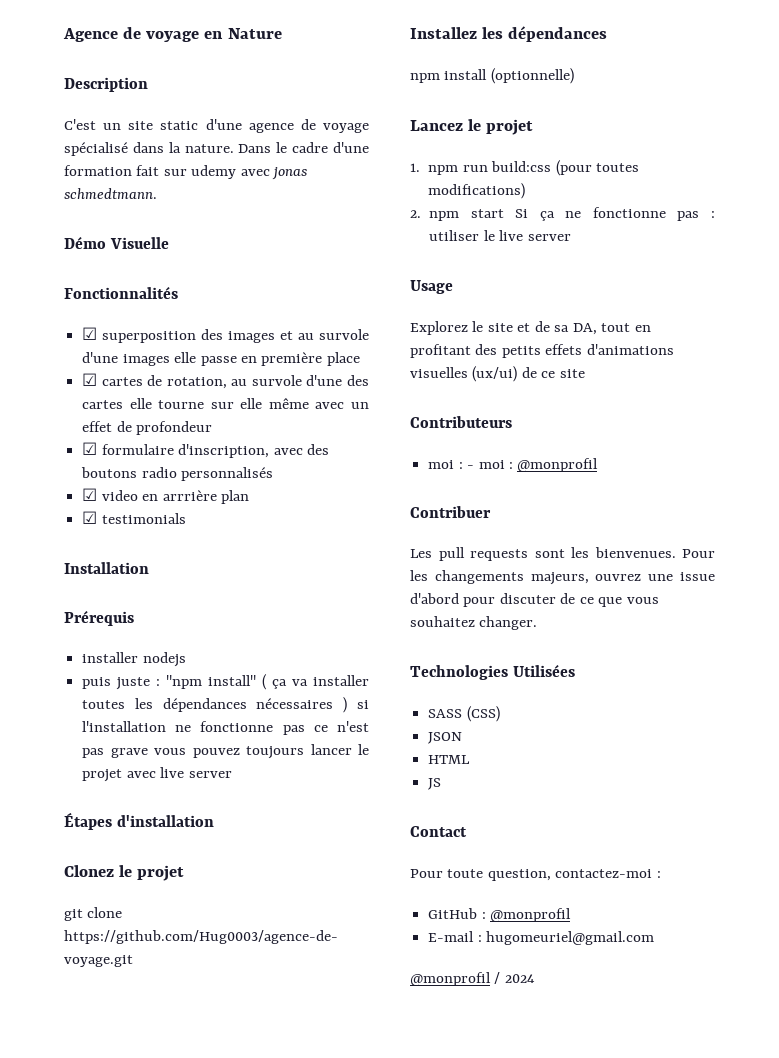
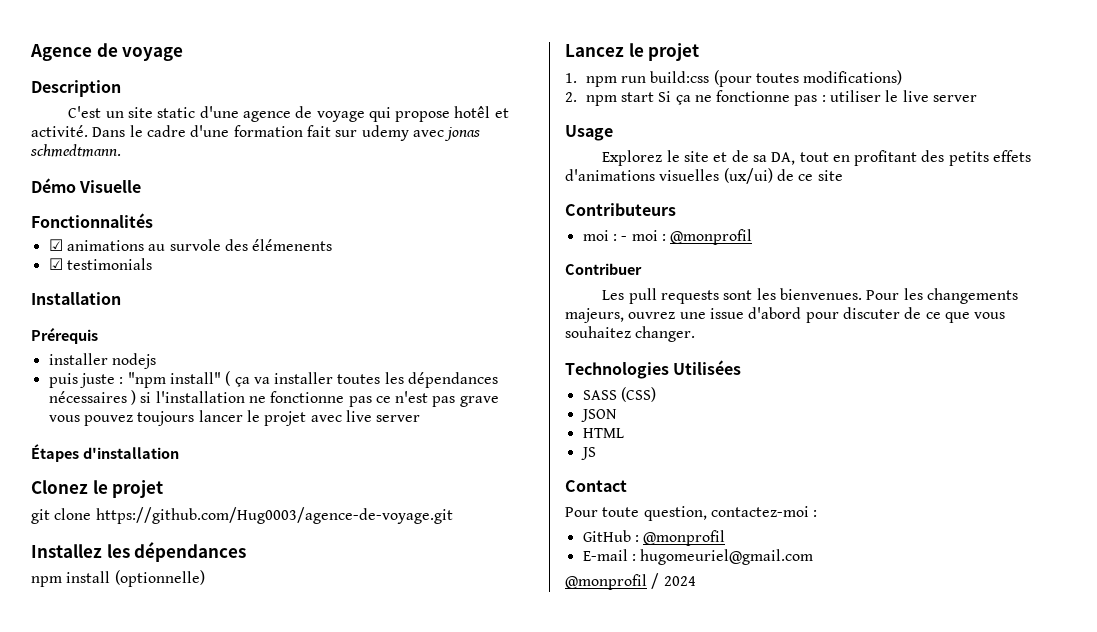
[204,28,282,39] en Nature -> (184, 54) none
[64,142,234,156] spécialisé dans la nature. -> [368,106,509,122] [31,125,88,137] qui propose hotêl et activité.
[102,329,369,343] [82,352,360,366] [82,373,370,389] [82,398,370,409] [82,421,213,435] [82,442,329,458] [81,467,274,481] [82,488,249,504] superposition des images et au survole d'une images elle passe en première place // ☑ cartes de rotation, au survole d'une des cartes elle tourne sur elle même avec un effet de profondeur // ☑ formulaire d'inscription, avec des boutons radio personnalisés // ☑ video en arrrière plan -> [66,239,333,251] animations au survole des élémenents

